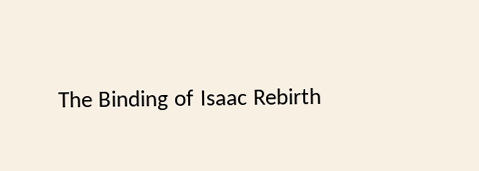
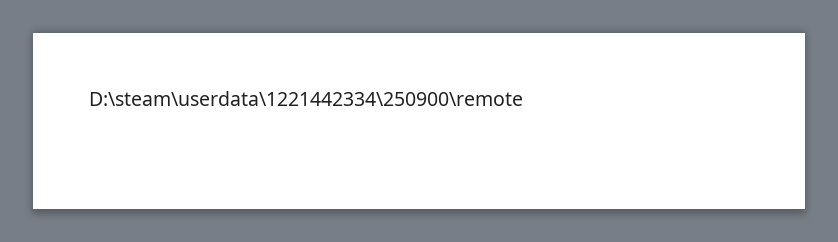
[58,87,322,111] The Binding of Isaac Rebirth -> [89,91,523,106] D:\steam\userdata\1221442334\250900\remote

